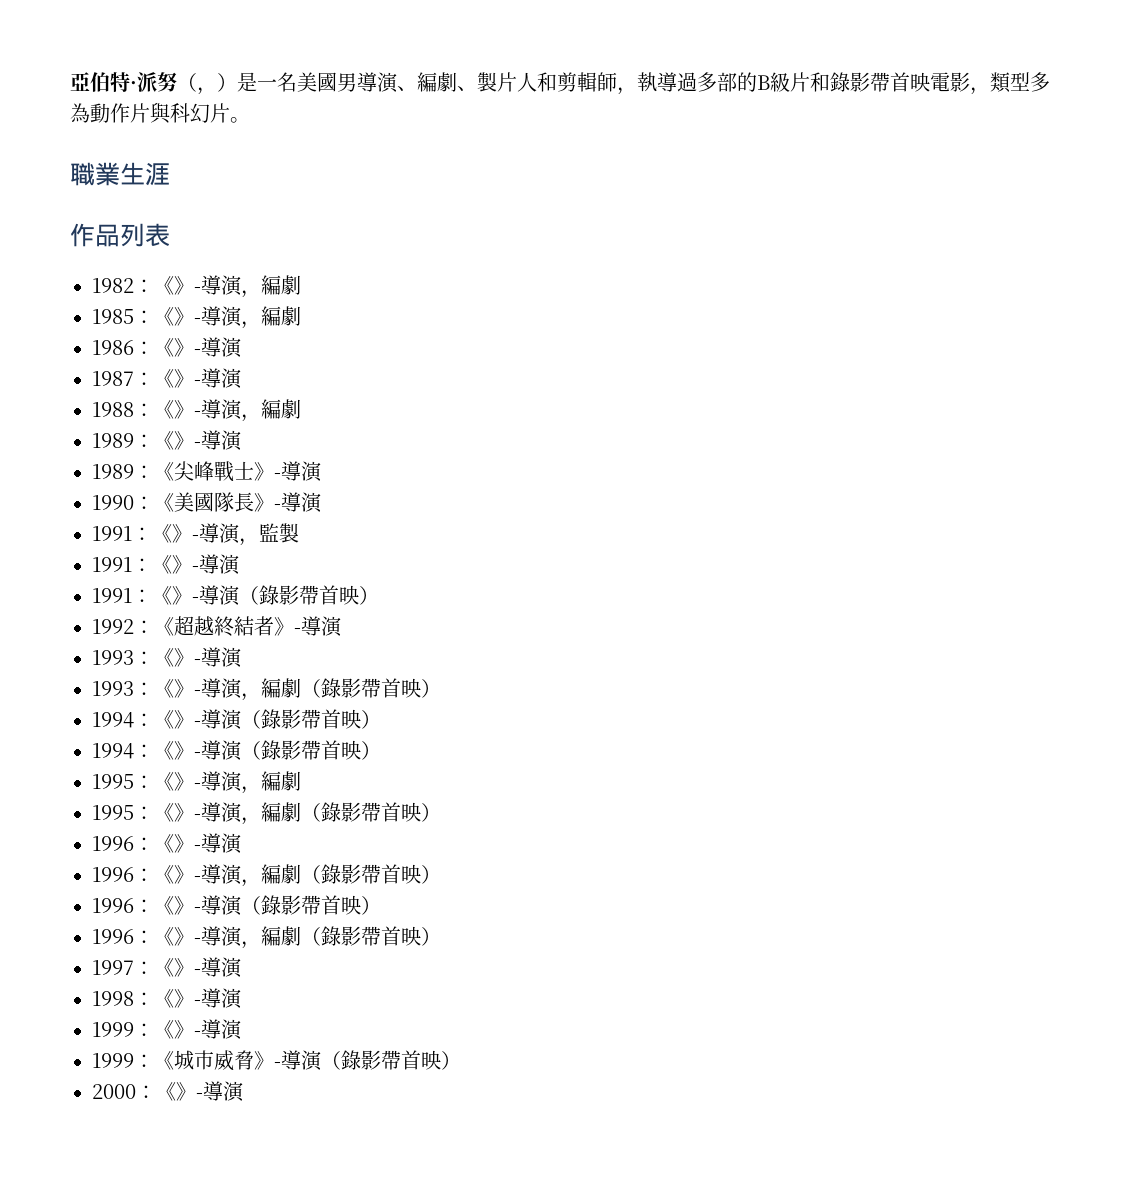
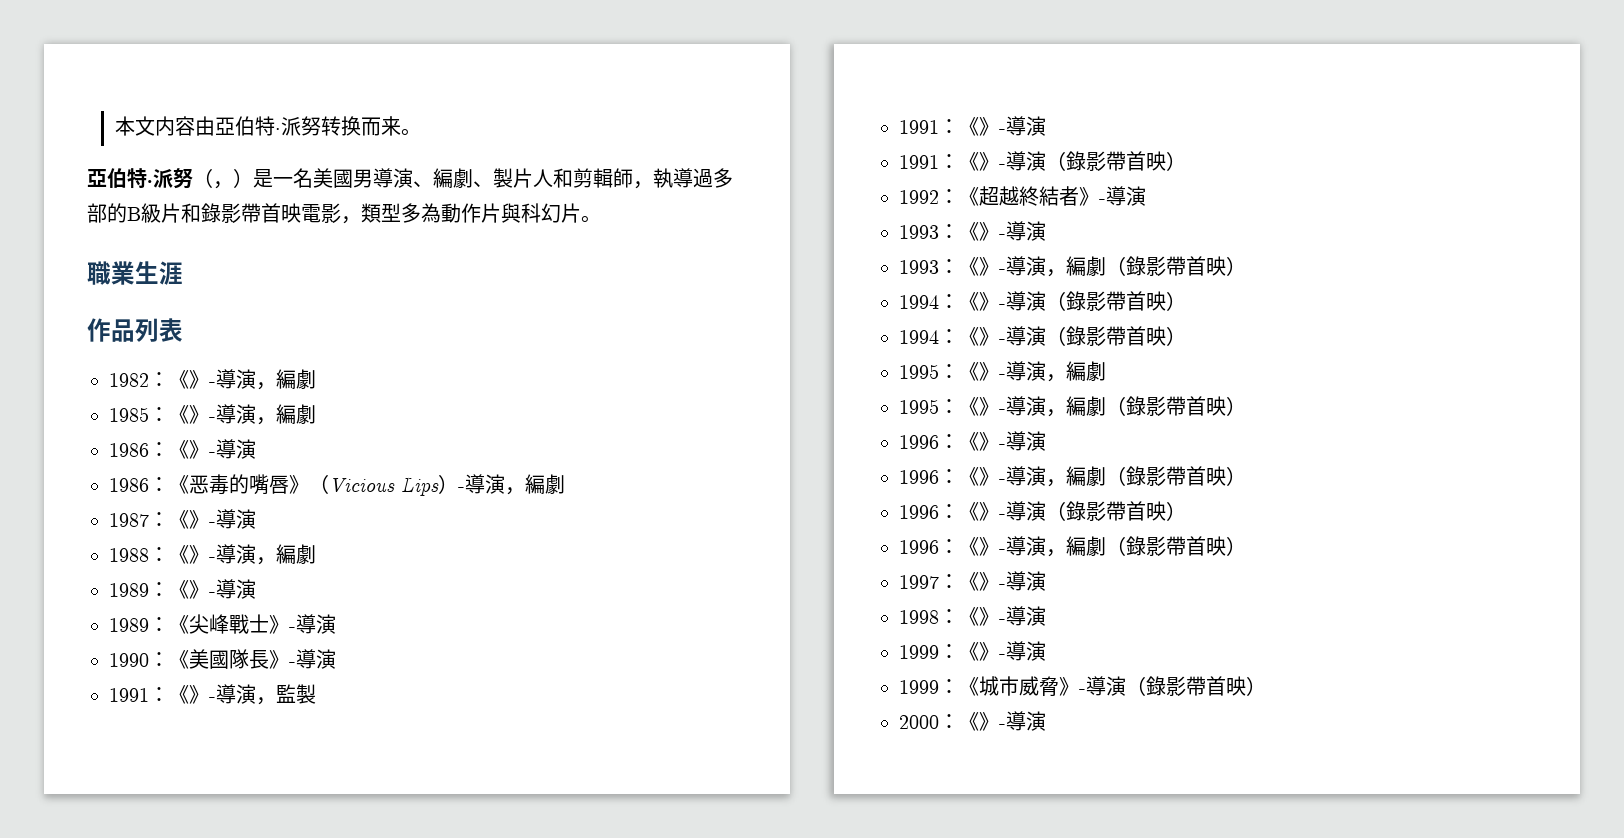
(70, 81) none -> [115,116,422,136] 本文内容由亞伯特·派努转换而来。 //
(243, 347) none -> [109,474,565,496] // 1986：《恶毒的嘴唇》（Vicious Lips）-導演，編劇

